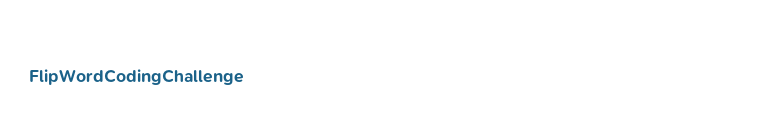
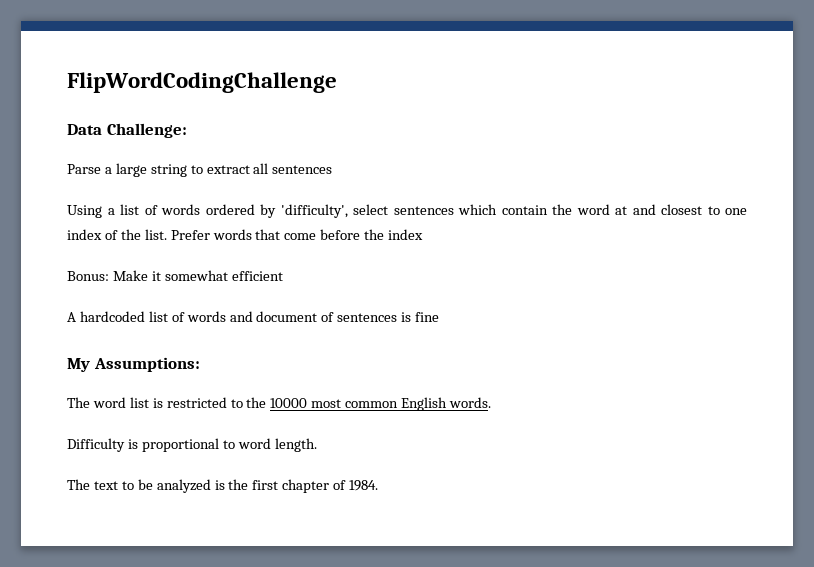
(244, 77) none -> [67,123,187,138] [67,163,333,177] [67,204,747,218] [67,229,424,240] [67,270,283,281] [67,311,440,322] [67,357,200,372] [67,397,492,411] [67,438,317,452] [67,479,379,493] // Data Challenge: // Parse a large string to extract all sentences // Using a list of words ordered by 'difficulty', select sentences which contain the word at and closest to one index of the list. Prefer words that come before the index // Bonus: Make it somewhat efficient // A hardcoded list of words and document of sentences is fine // My Assumptions: // The word list is restricted to the 10000 most common English words. // Difficulty is proportional to word length. // The text to be analyzed is the first chapter of 1984.

